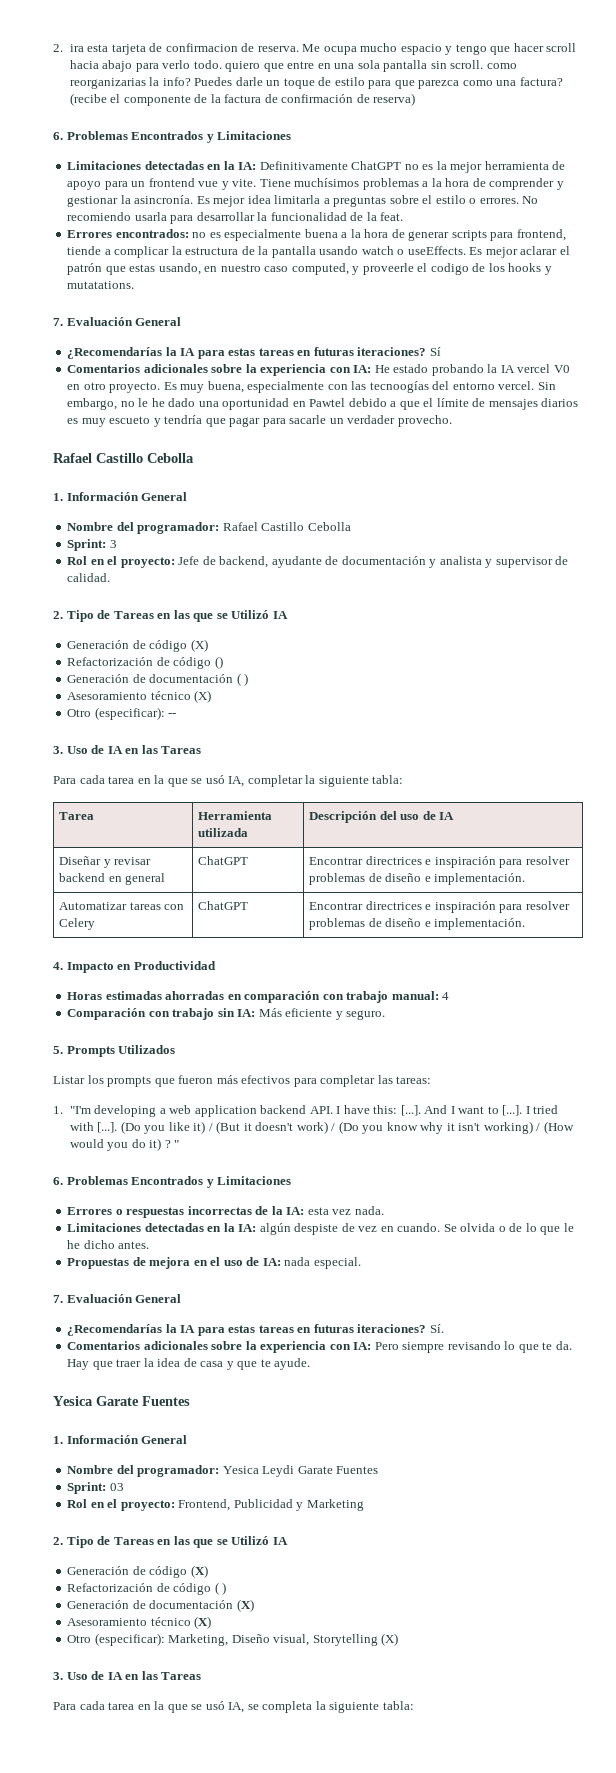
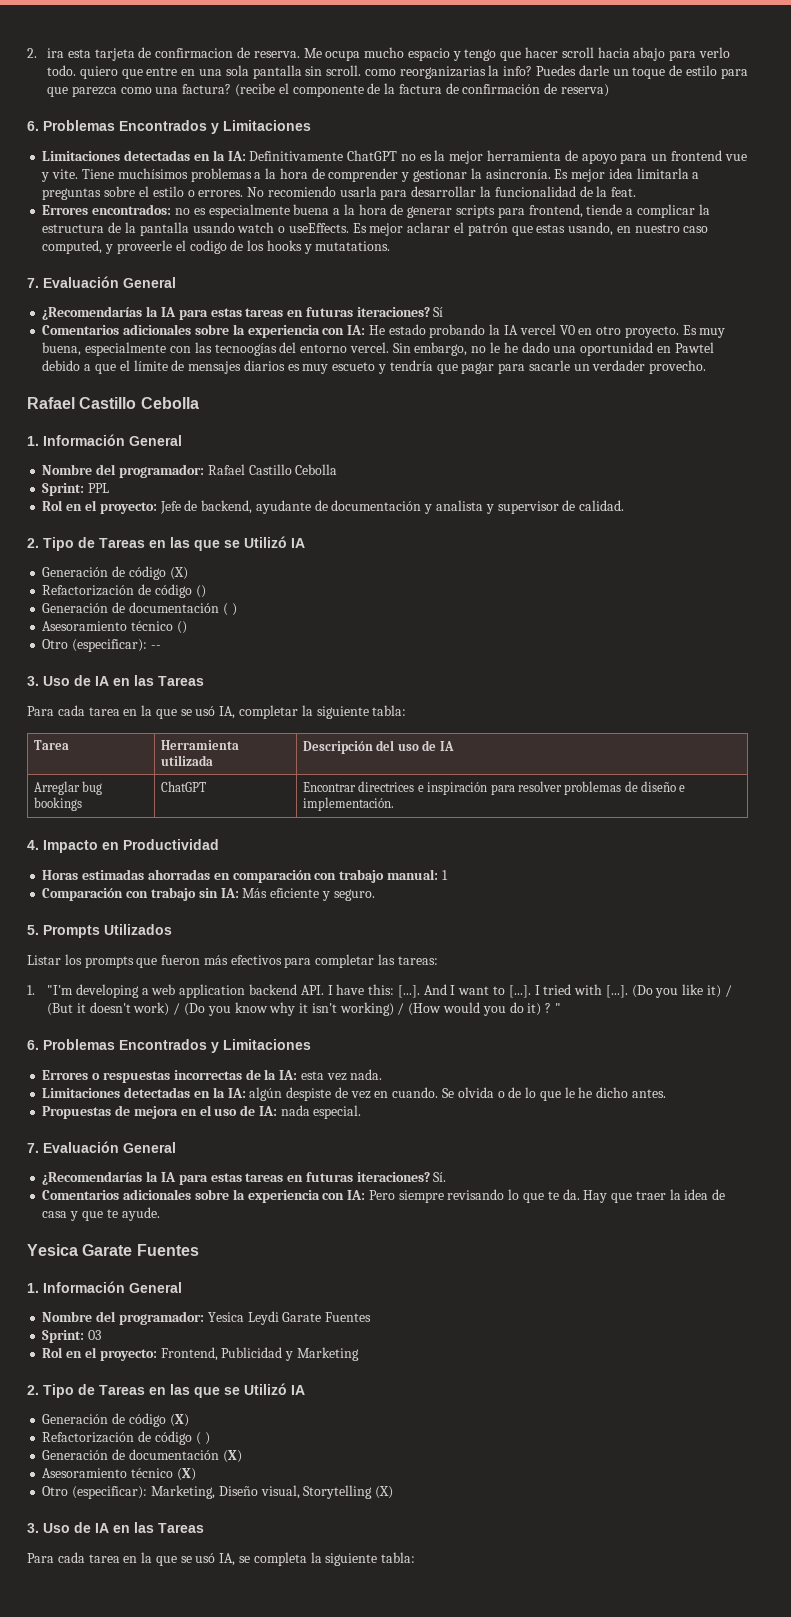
[109,540,117,548] 3 -> [88,483,110,493] PPL
[194,690,212,703] (X) -> [176,621,187,634] ()
[59,856,152,868] [59,873,166,885] [198,856,249,865] [309,856,570,868] [309,873,526,885] [59,902,185,910] [59,918,96,930] Diseñar y revisar backend en general | ChatGPT | Encontrar directrices e inspiración para resolver problemas de diseño e implementación. // Automatizar tareas con Celery -> [34,781,103,795] [34,797,83,811] Arreglar bug bookings
[442,992,450,1000] 4 -> [441,870,448,880] 1

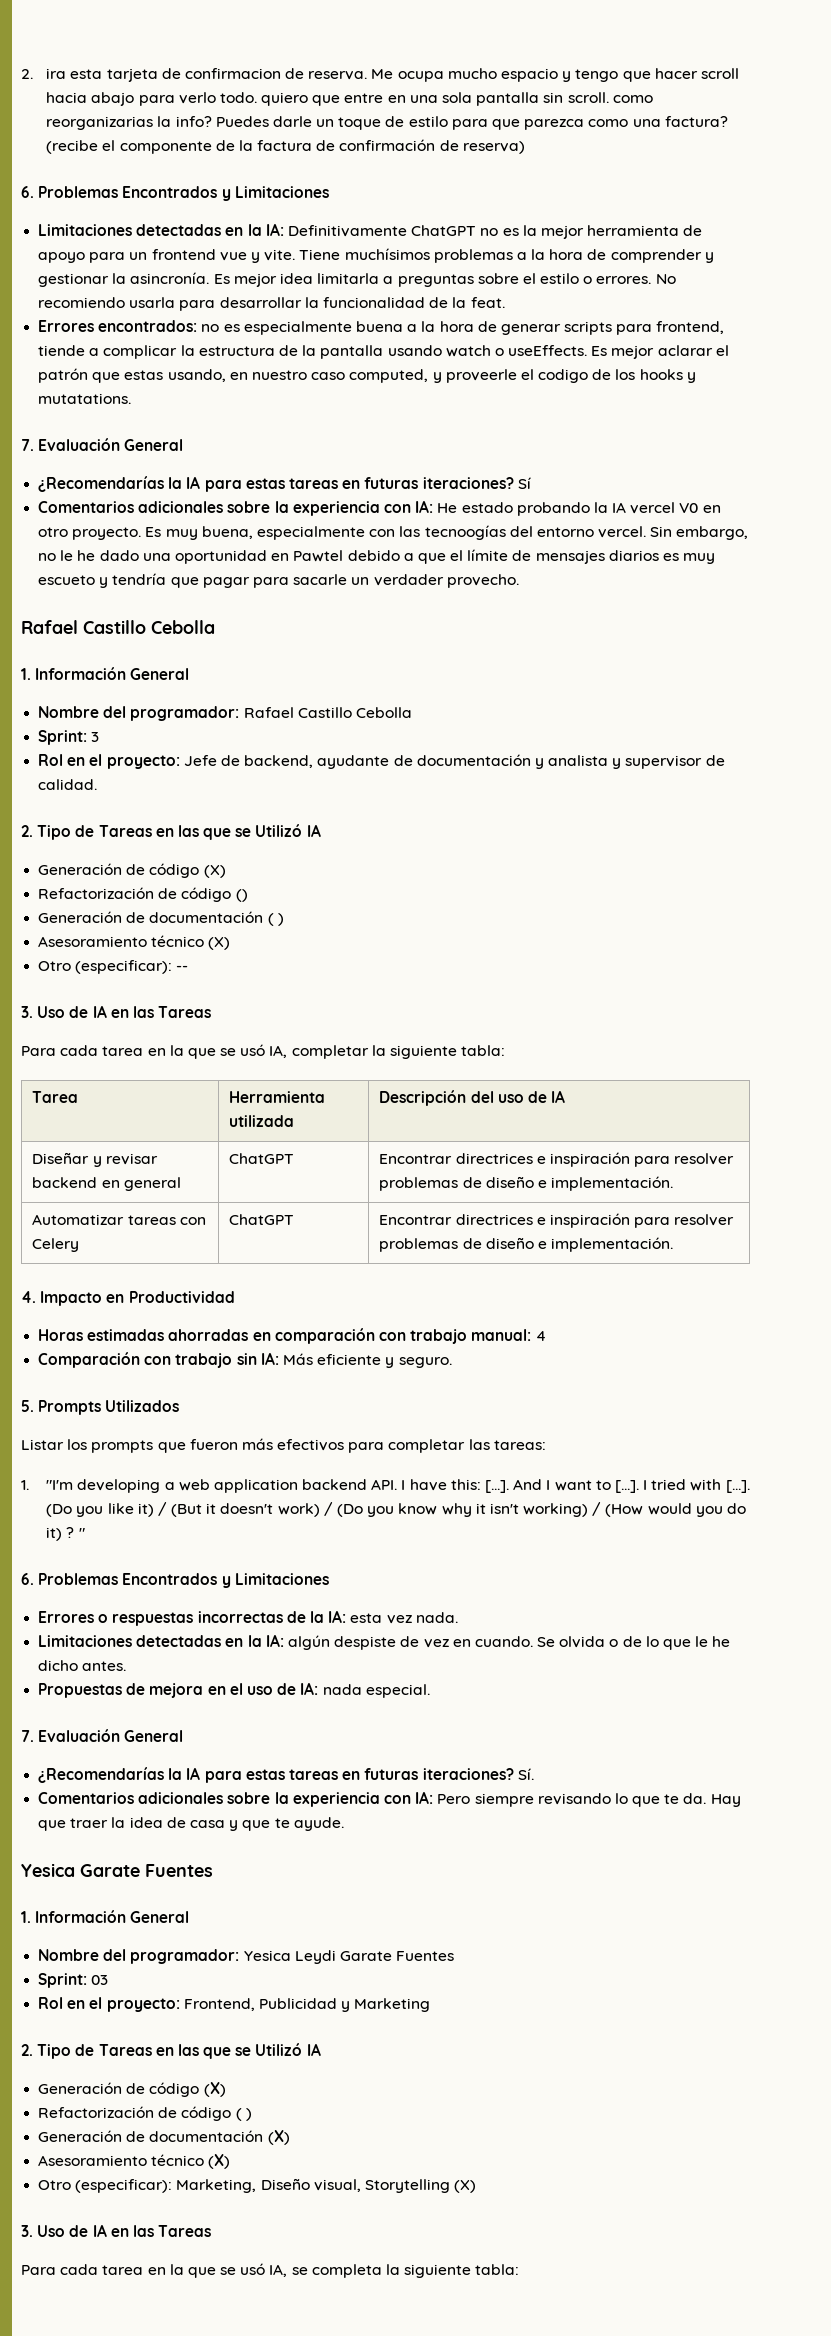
[88,483,110,493] PPL -> [91,732,100,742] 3
[176,621,187,634] () -> [208,937,231,950] (X)
[34,781,103,795] [34,797,83,811] Arreglar bug bookings -> [32,1152,158,1167] [32,1177,181,1191] [229,1153,295,1164] [379,1152,735,1167] [379,1176,674,1191] [32,1214,206,1225] [32,1238,80,1252] Diseñar y revisar backend en general | ChatGPT | Encontrar directrices e inspiración para resolver problemas de diseño e implementación. // Automatizar tareas con Celery
[441,870,448,880] 1 -> [535,1331,546,1341] 4

